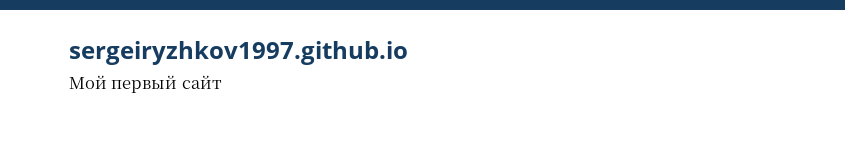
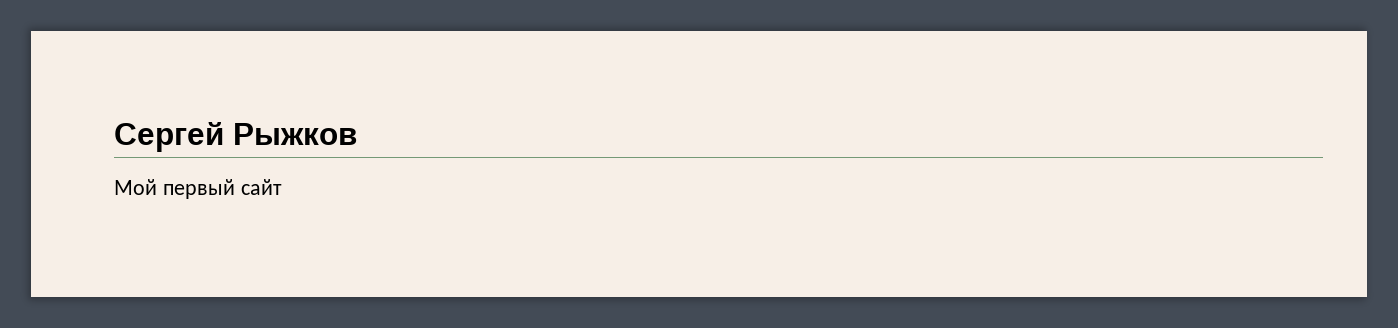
[69,41,408,65] sergeiryzhkov1997.github.io -> [114,122,357,152] Сергей Рыжков

